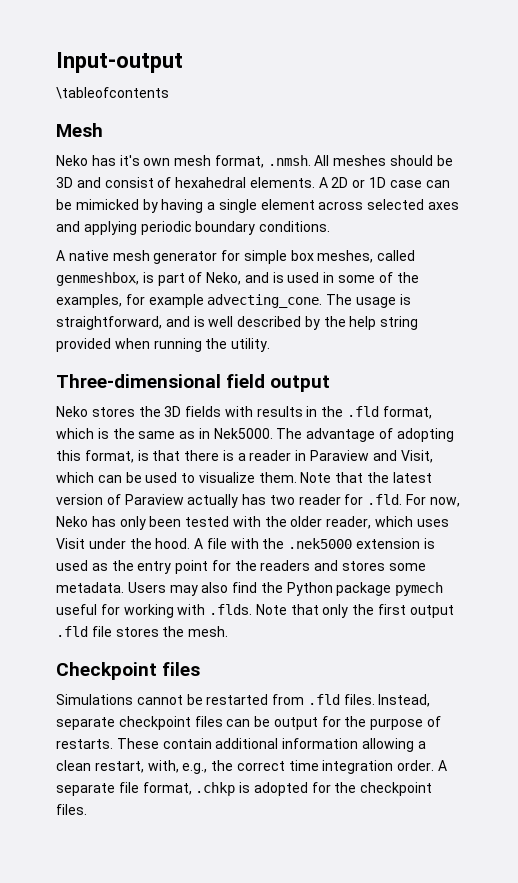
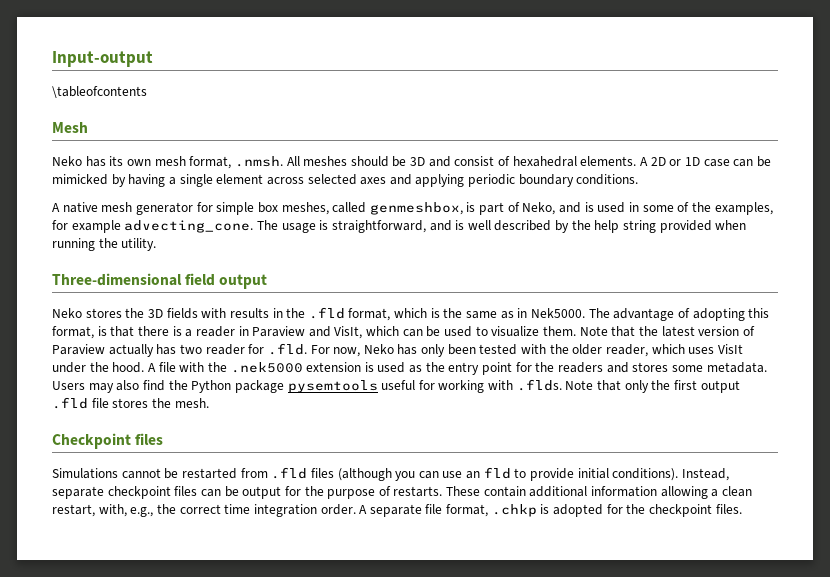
[119,155,140,166] it's -> [109,156,124,166] its
[400,450,433,463] Visit, -> [334,326,363,339] VisIt,
[56,538,85,549] Visit -> [717,344,743,354] VisIt
[395,582,444,596] pymech -> [287,380,378,393] pysemtools
[343,694,375,705] files. -> [310,467,679,481] files (although you can use an fld to provide initial conditions).

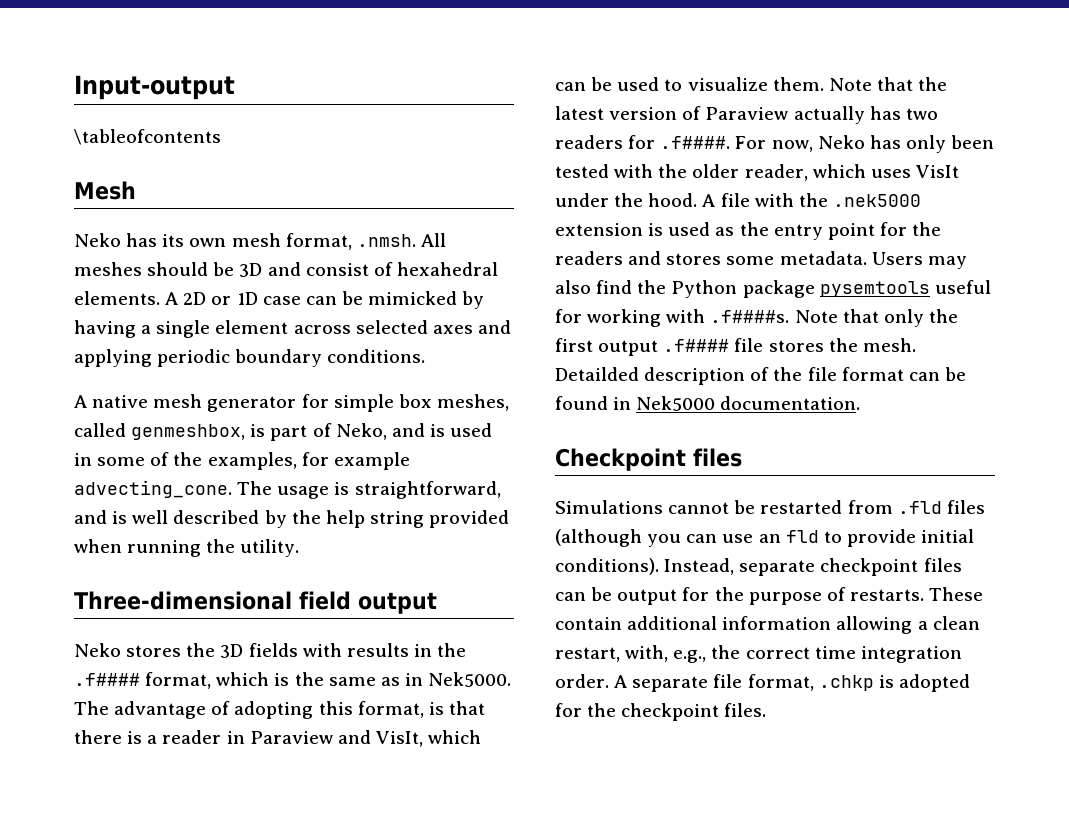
[308,307,345,319] .fld -> [74,673,140,686] .f####
[205,343,307,355] reader for .fld. -> [555,135,731,149] readers for .f####.
[516,379,562,391] .flds. -> [710,310,790,323] .f####s.
[52,397,88,409] .fld -> [663,339,730,352] .f####
(209, 403) none -> [555,367,966,385] [555,396,861,411] Detailded description of the file format can be found in Nek5000 documentation.

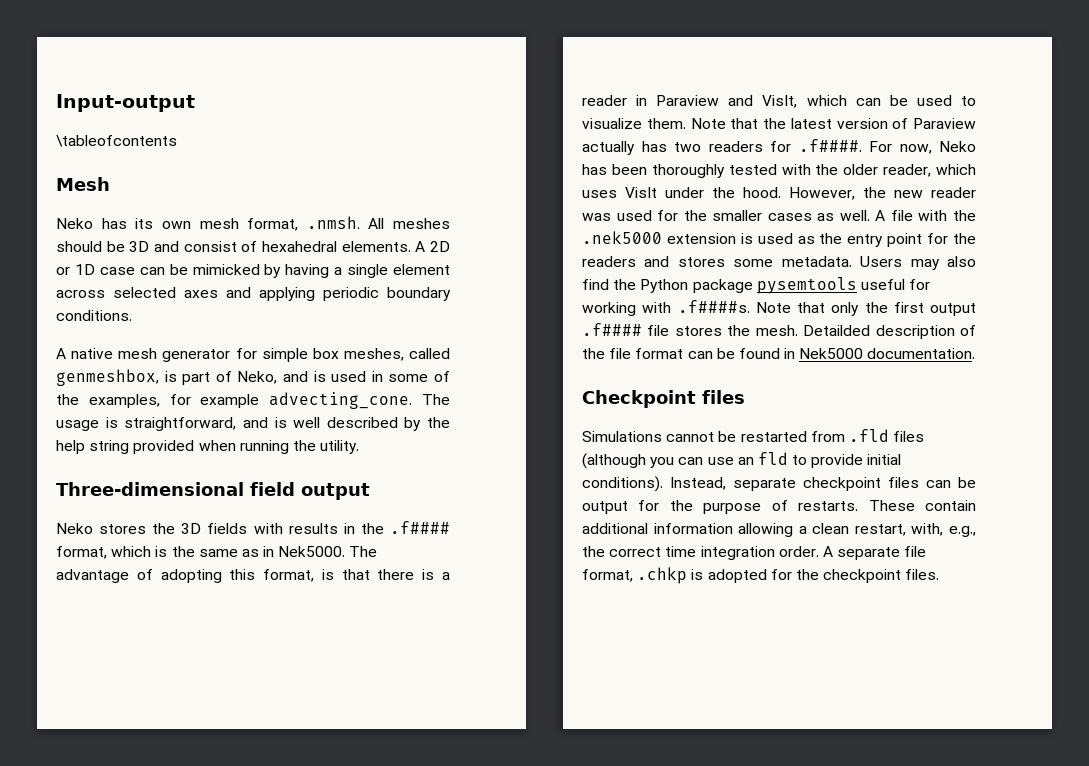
[905,135,995,153] only been -> [611,164,725,178] been thoroughly
(698, 200) none -> [789,187,976,200] [582,210,870,221] However, the new reader was used for the smaller cases as well.

